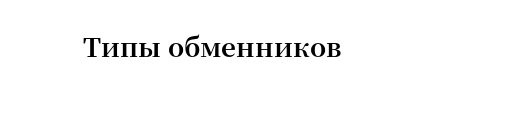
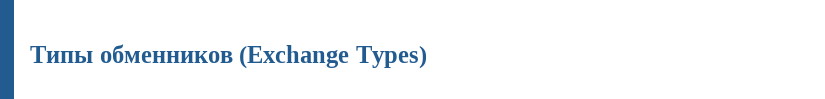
(342, 45) none -> [239,45,427,69] (Exchange Types)

